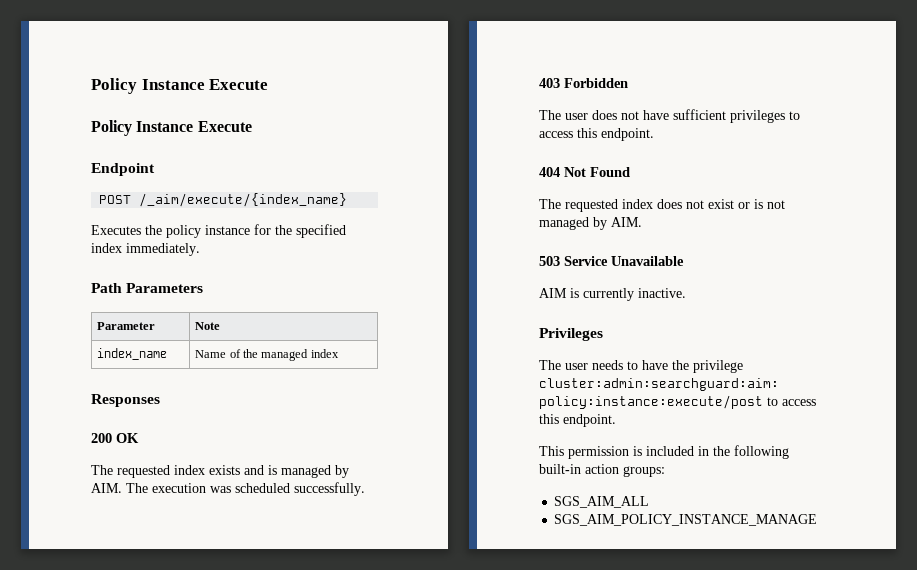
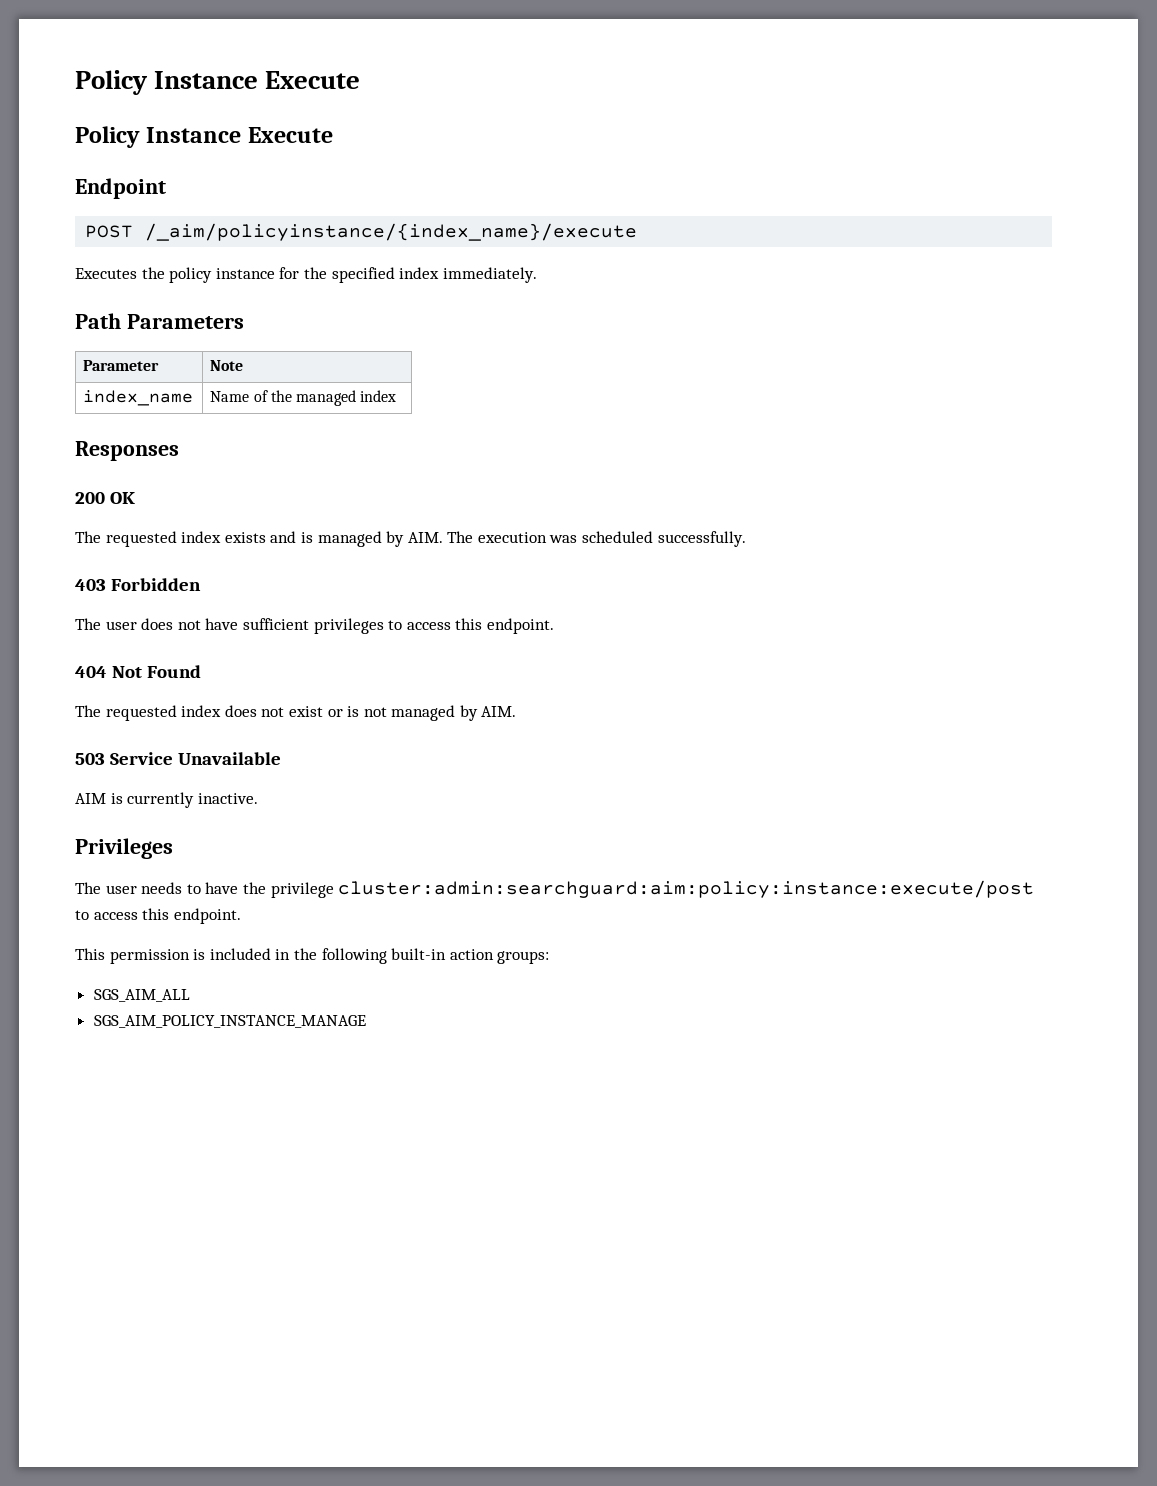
[139,193,348,207] /_aim/execute/{index_name} -> [145,223,638,241] /_aim/policyinstance/{index_name}/execute

